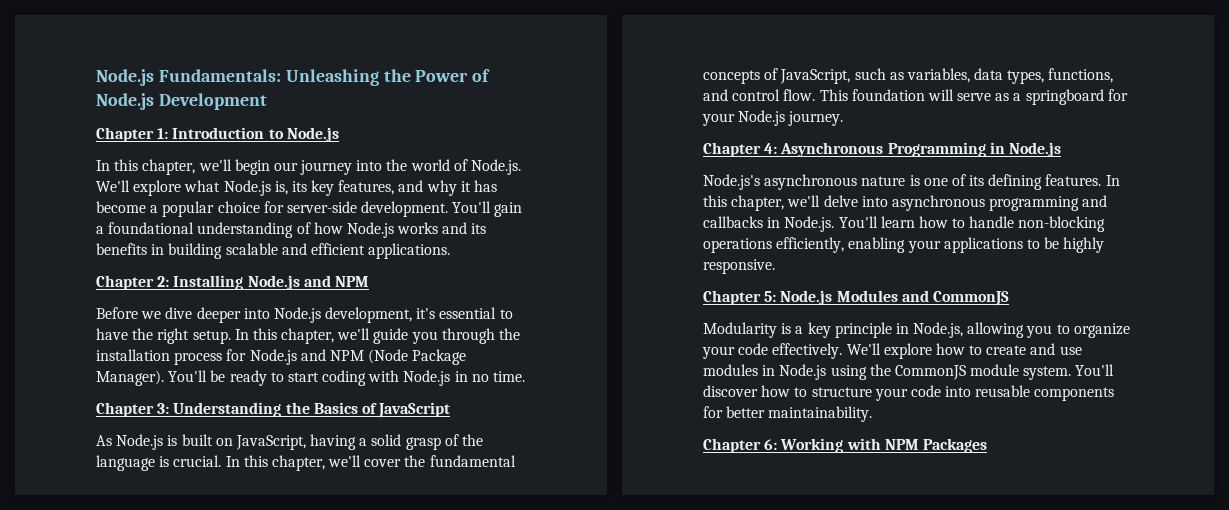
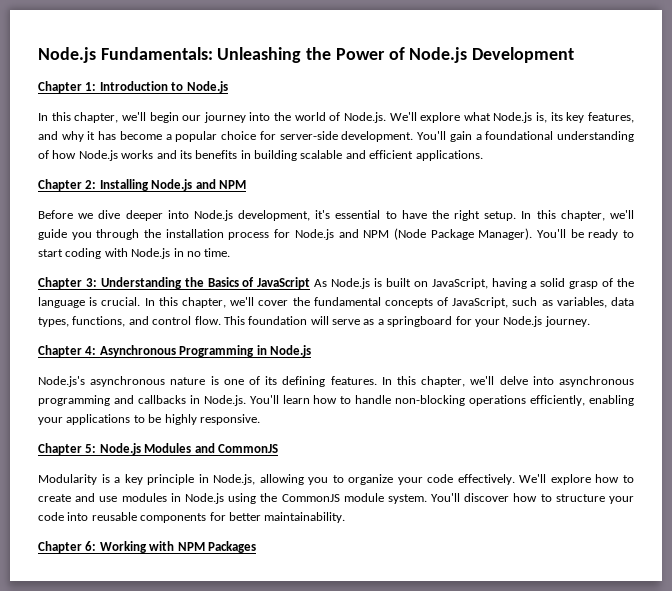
(451, 410) // -> (311, 283) none

